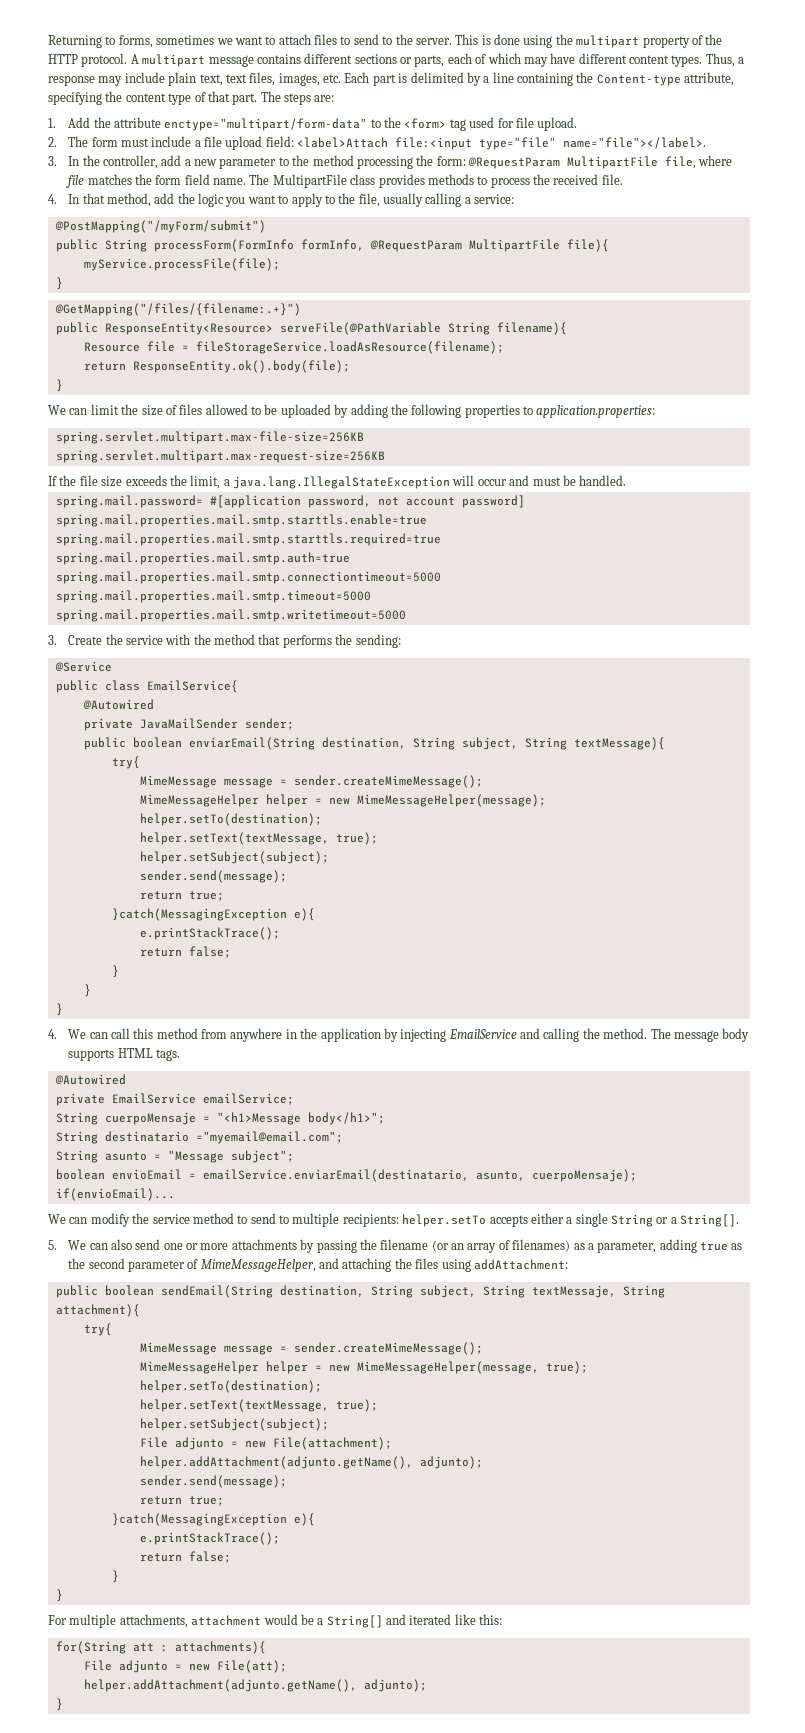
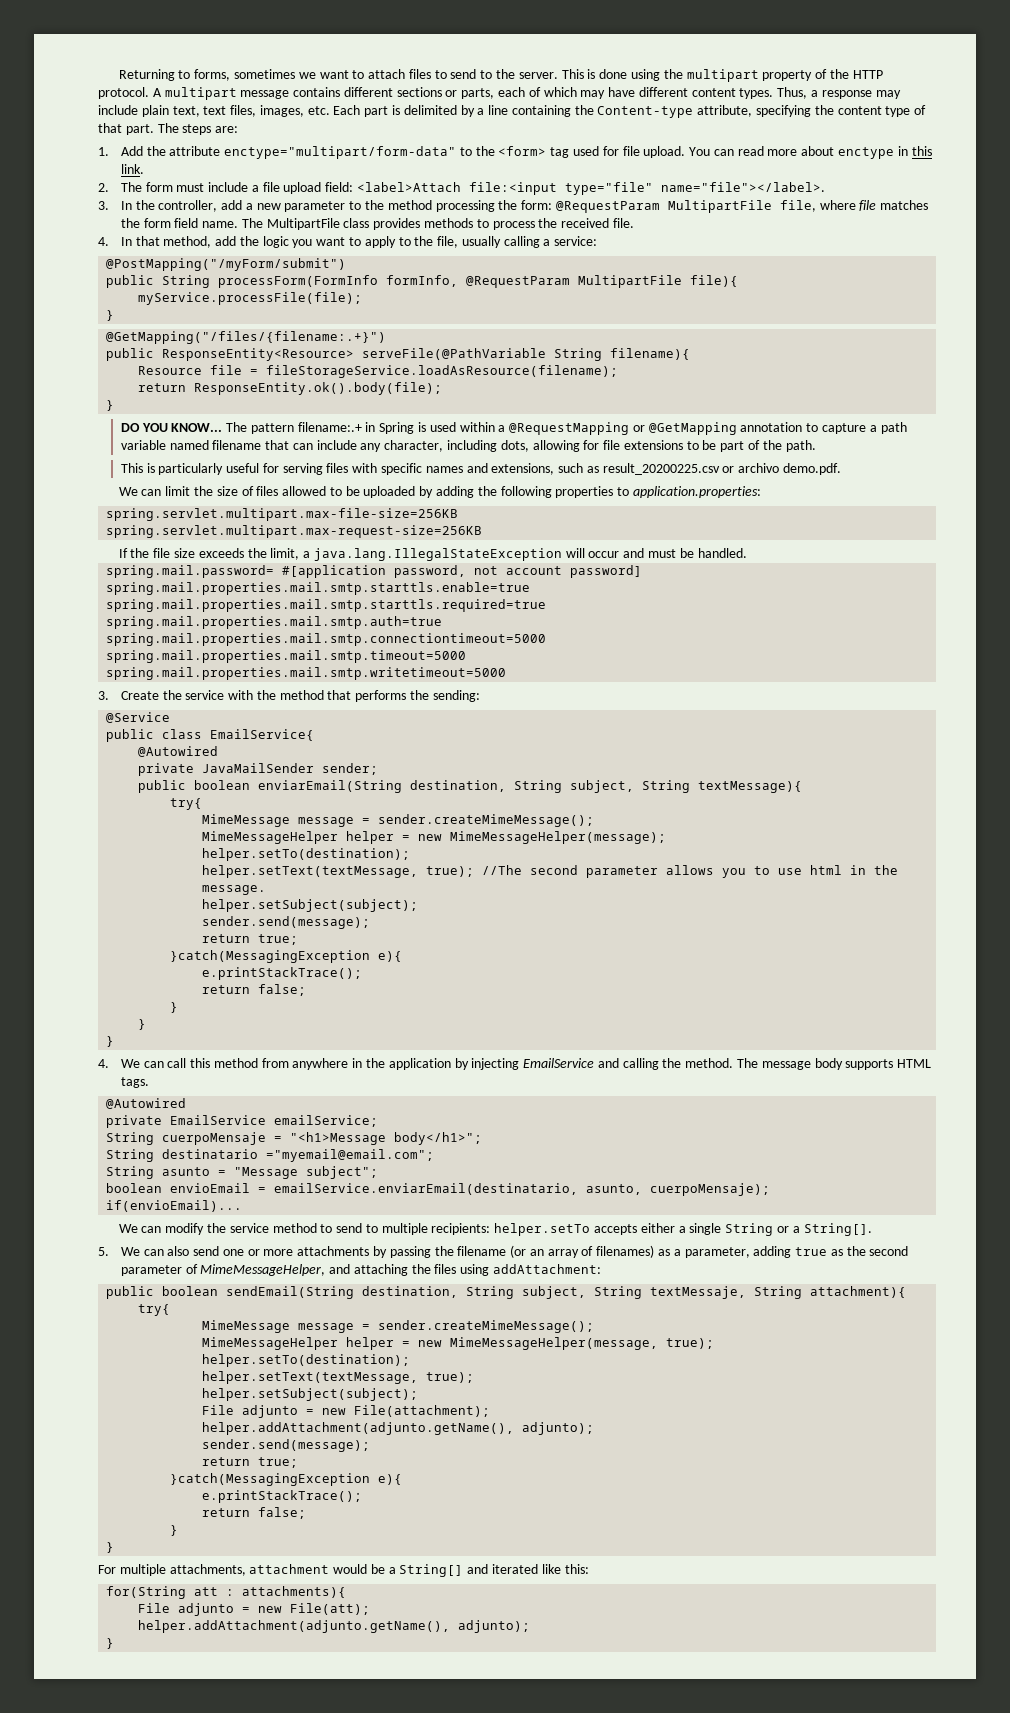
(578, 124) none -> [689,146,932,159] [120,164,144,174] You can read more about enctype in this link.
(63, 385) none -> [120,422,907,435] [120,440,816,452] [120,463,841,475] // DO YOU KNOW... The pattern filename:.+ in Spring is used within a @RequestMapping or @GetMapping annotation to capture a path variable named filename that can include any character, including dots, allowing for file extensions to be part of the path. // This is particularly useful for serving files with specific names and extensions, such as result_20200225.csv or archivo demo.pdf.
(378, 838) none -> [482,865,899,878] [202,885,267,895] //The second parameter allows you to use html in the message.

